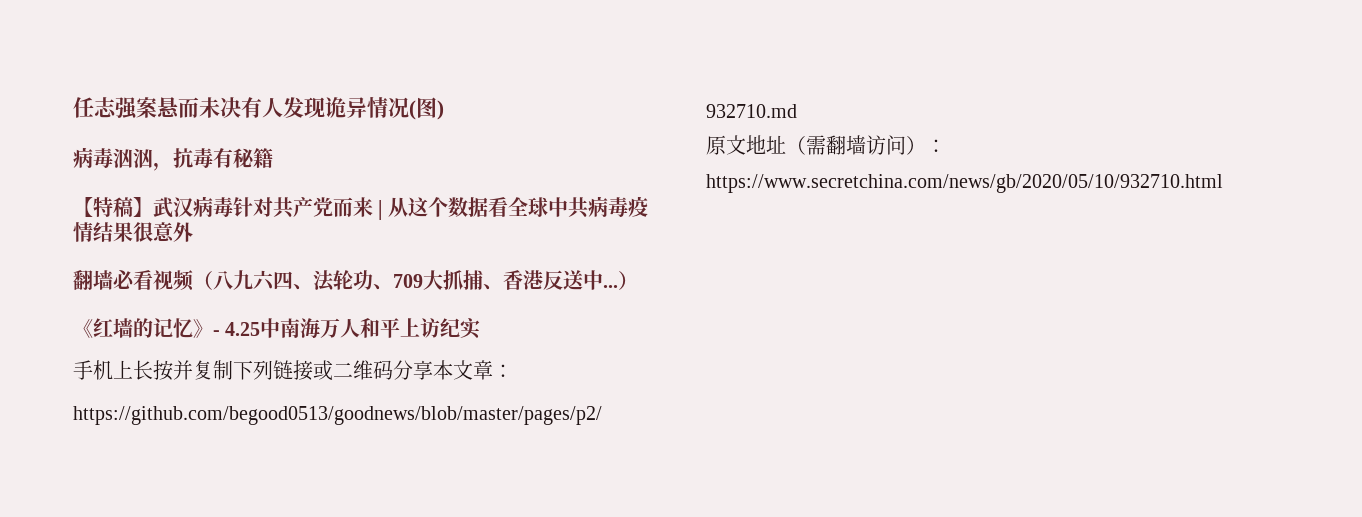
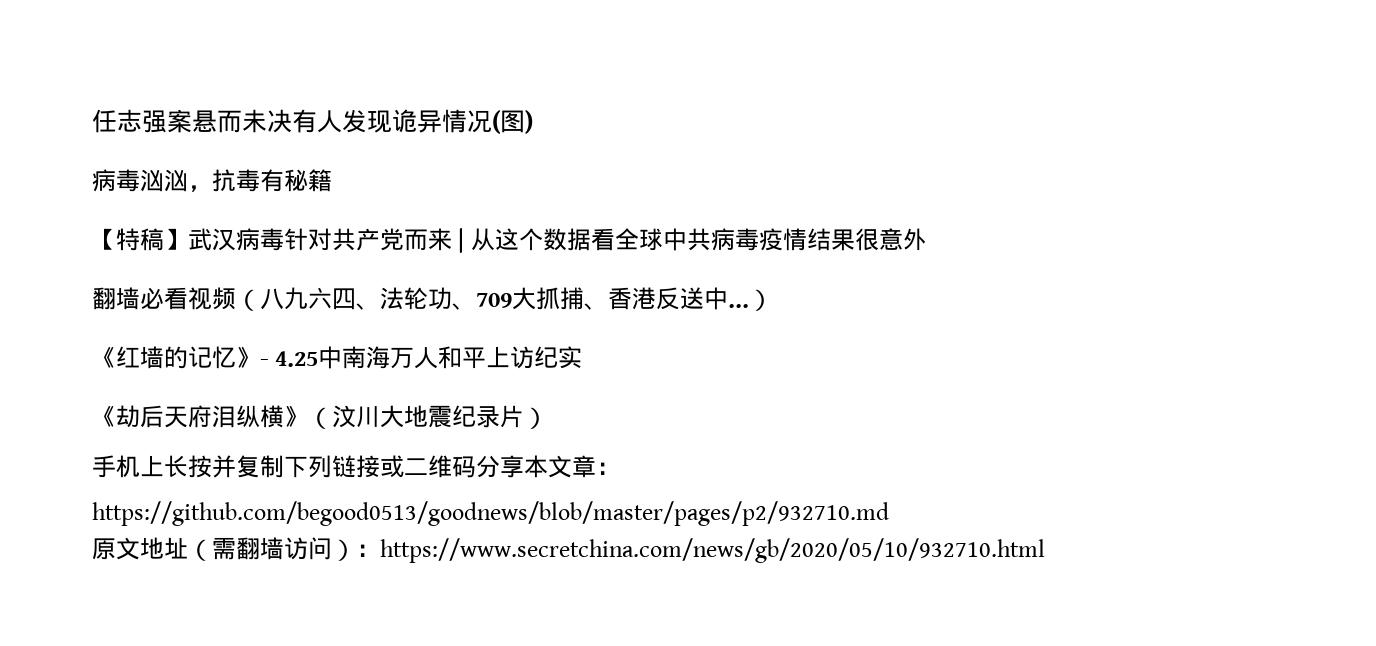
(482, 328) none -> [92,405,548,429] // 《劫后天府泪纵横》（汶川大地震纪录片）

